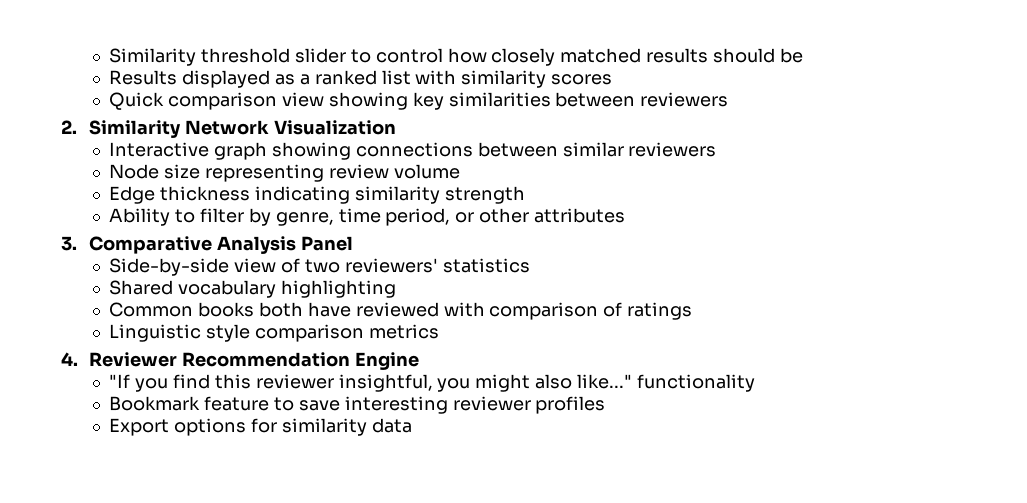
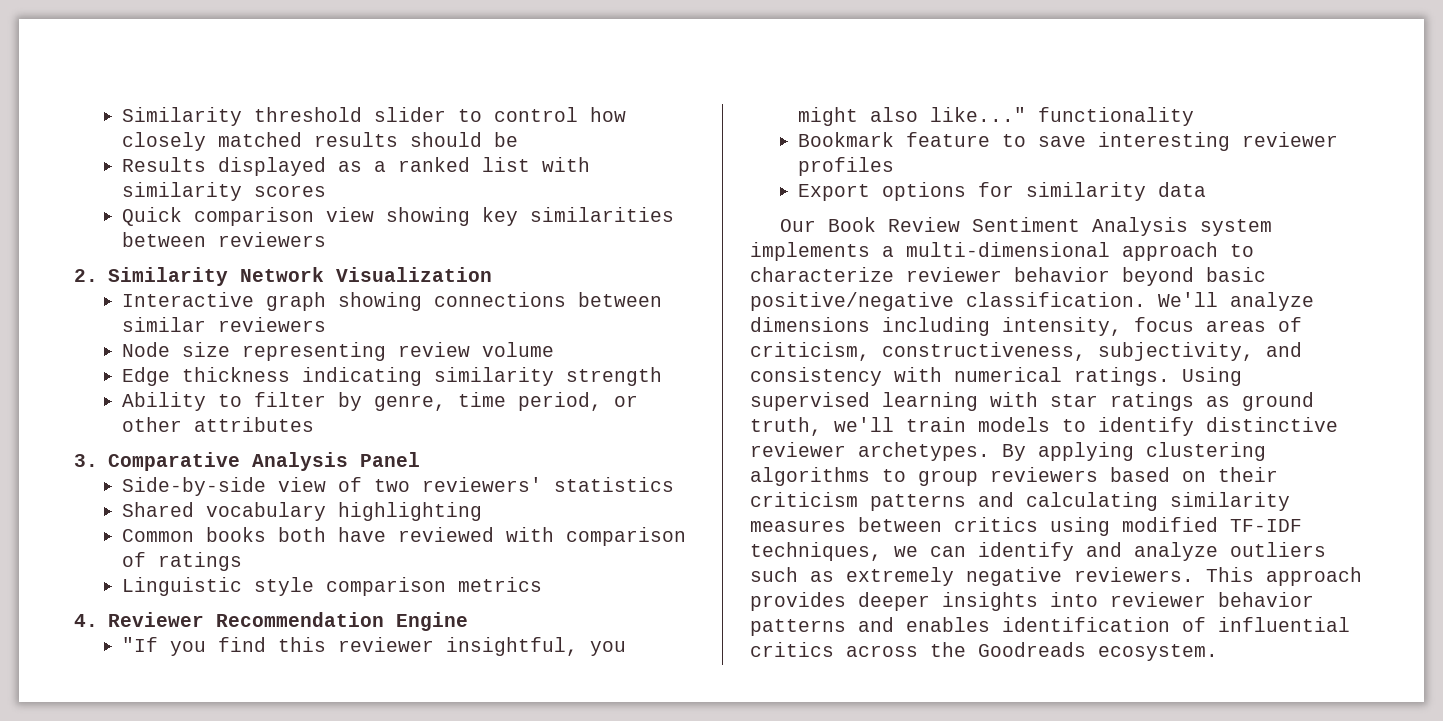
(412, 425) none -> [779,217,1272,236] [750,242,1254,261] [750,267,1266,286] [750,292,1314,311] [750,317,1302,336] [750,342,1302,361] [750,367,1242,386] [750,392,1314,411] [750,417,1338,436] [750,442,1266,461] [750,467,1278,486] [750,492,1290,511] [750,517,1302,536] [750,542,1326,561] [750,567,1362,586] [750,592,1314,611] [750,617,1350,636] [750,642,1218,661] // Our Book Review Sentiment Analysis system implements a multi-dimensional approach to characterize reviewer behavior beyond basic positive/negative classification. We'll analyze dimensions including intensity, focus areas of criticism, constructiveness, subjectivity, and consistency with numerical ratings. Using supervised learning with star ratings as ground truth, we'll train models to identify distinctive reviewer archetypes. By applying clustering algorithms to group reviewers based on their criticism patterns and calculating similarity measures between critics using modified TF-IDF techniques, we can identify and analyze outliers such as extremely negative reviewers. This approach provides deeper insights into reviewer behavior patterns and enables identification of influential critics across the Goodreads ecosystem.

